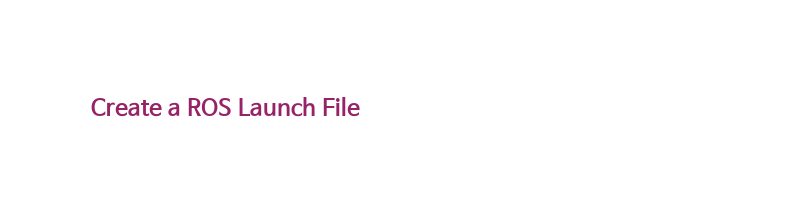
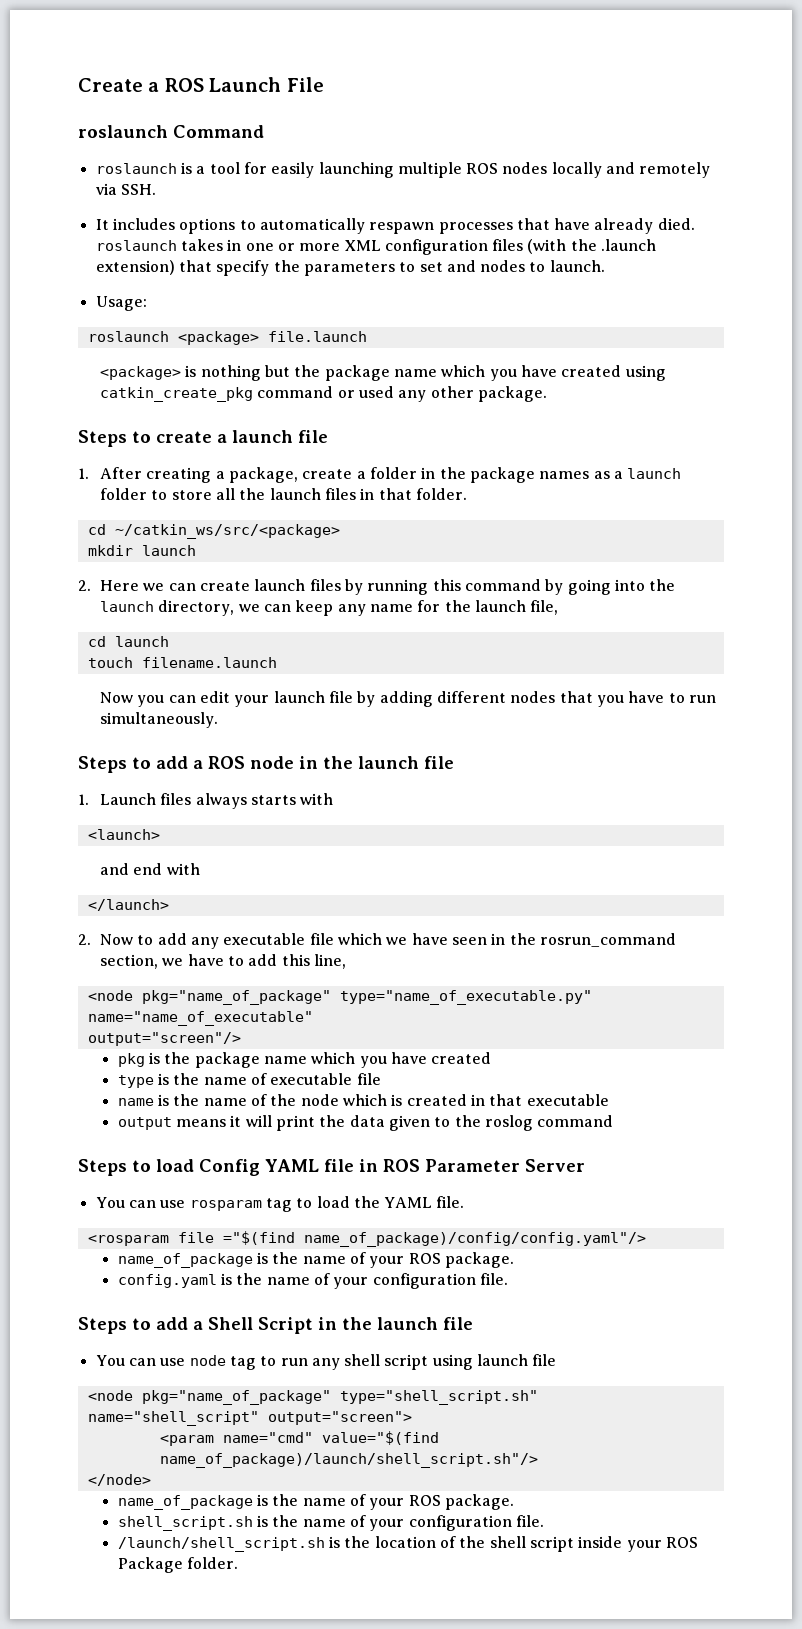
(361, 106) none -> [78,125,264,138] [95,162,711,178] [95,183,156,195] [95,218,695,234] [95,239,657,255] [95,260,605,276] [95,296,147,311] [87,331,367,345] [100,365,666,381] [100,386,547,402] [78,430,328,447] [78,467,682,483] [100,488,467,500] [87,524,340,539] [87,545,196,556] [78,579,676,595] [100,600,559,616] [87,636,169,647] [87,657,277,668] [100,691,716,707] [100,712,219,728] [78,756,454,773] [78,793,334,809] [87,829,160,840] [100,863,200,875] [87,899,169,911] [78,933,676,949] [100,954,346,969] [87,990,592,1005] [87,1011,313,1026] [87,1032,241,1046] [117,1052,492,1068] [117,1073,381,1088] [117,1094,609,1106] [117,1115,614,1131] [78,1159,585,1176] [95,1196,465,1212] [87,1231,646,1247] [117,1252,514,1268] [117,1273,508,1289] [78,1317,473,1334] [95,1354,557,1370] [87,1390,538,1405] [87,1411,412,1426] [159,1431,439,1446] [159,1453,538,1468] [87,1474,151,1486] [117,1494,514,1510] [117,1515,544,1531] [117,1536,698,1552] [117,1557,238,1573] // roslaunch Command // roslaunch is a tool for easily launching multiple ROS nodes locally and remotely via SSH. // It includes options to automatically respawn processes that have already died. roslaunch takes in one or more XML configuration files (with the .launch extension) that specify the parameters to set and nodes to launch. // Usage: // roslaunch <package> file.launch // <package> is nothing but the package name which you have created using catkin_create_pkg command or used any other package. // Steps to create a launch file // 1. After creating a package, create a folder in the package names as a launch folder to store all the launch files in that folder. // cd ~/catkin_ws/src/<package> // mkdir launch // 2. Here we can create launch files by running this command by going into the launch directory, we can keep any name for the launch file, // cd launch // touch filename.launch // Now you can edit your launch file by adding different nodes that you have to run simultaneously. // Steps to add a ROS node in the launch file // 1. Launch files always starts with // <launch> // and end with // </launch> // 2. Now to add any executable file which we have seen in the rosrun_command section, we have to add this line, // <node pkg="name_of_package" type="name_of_executable.py" name="name_of_executable" // output="screen"/> // pkg is the package name which you have created // type is the name of executable file // name is the name of the node which is created in that executable // output means it will print the data given to the roslog command // Steps to load Config YAML file in ROS Parameter Server // You can use rosparam tag to load the YAML file. // <rosparam file ="$(find name_of_package)/config/config.yaml"/> // name_of_package is the name of your ROS package. // config.yaml is the name of your configuration file. // Steps to add a Shell Script in the launch file // You can use node tag to run any shell script using launch file // <node pkg="name_of_package" type="shell_script.sh" name="shell_script" output="screen"> // <param name="cmd" value="$(find name_of_package)/launch/shell_script.sh"/> // </node> // name_of_package is the name of your ROS package. // shell_script.sh is the name of your configuration file. // /launch/shell_script.sh is the location of the shell script inside your ROS Package folder.

